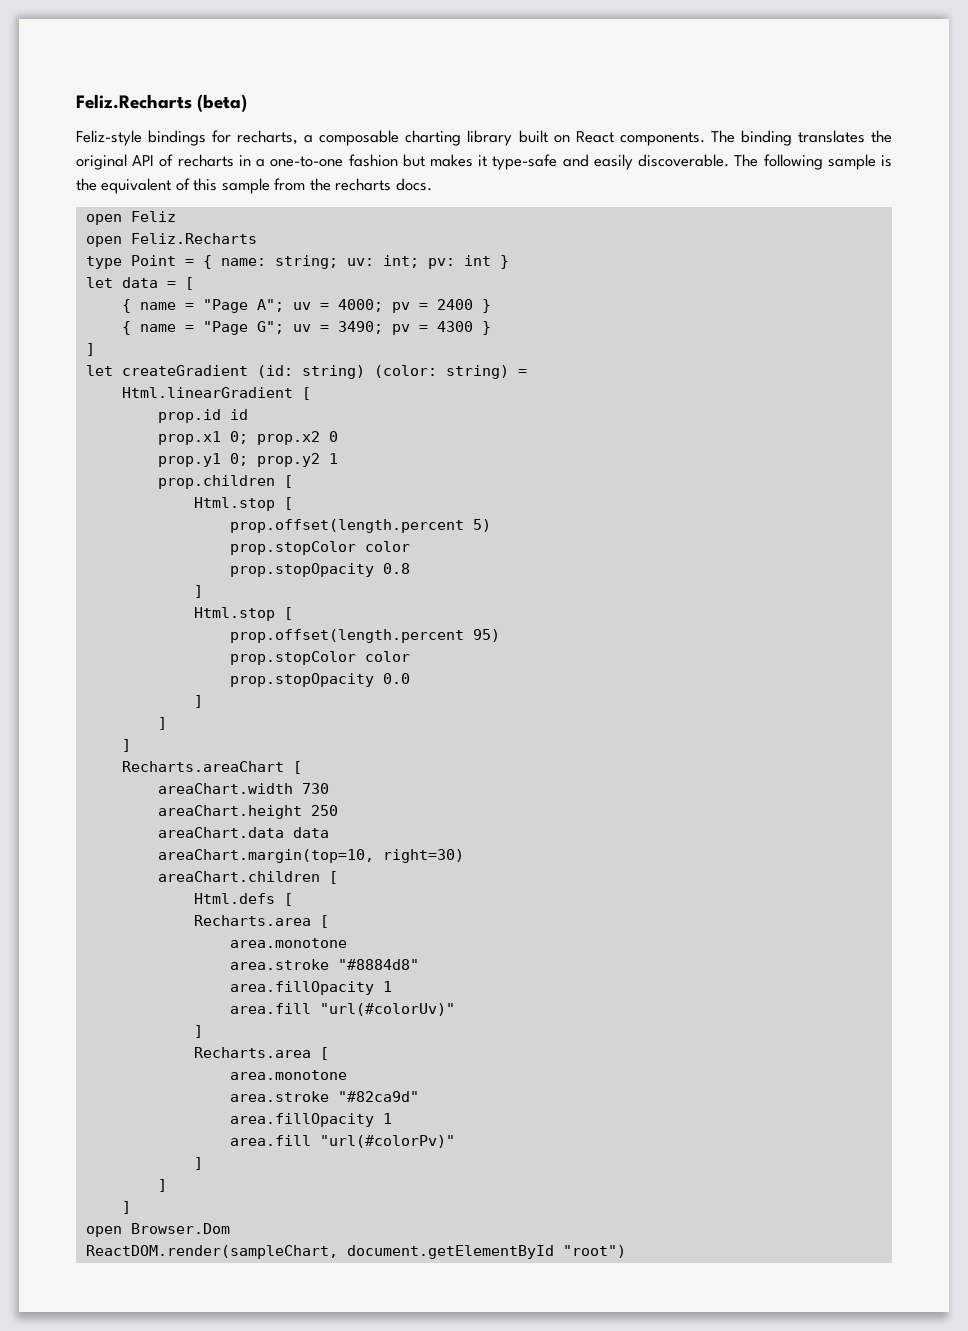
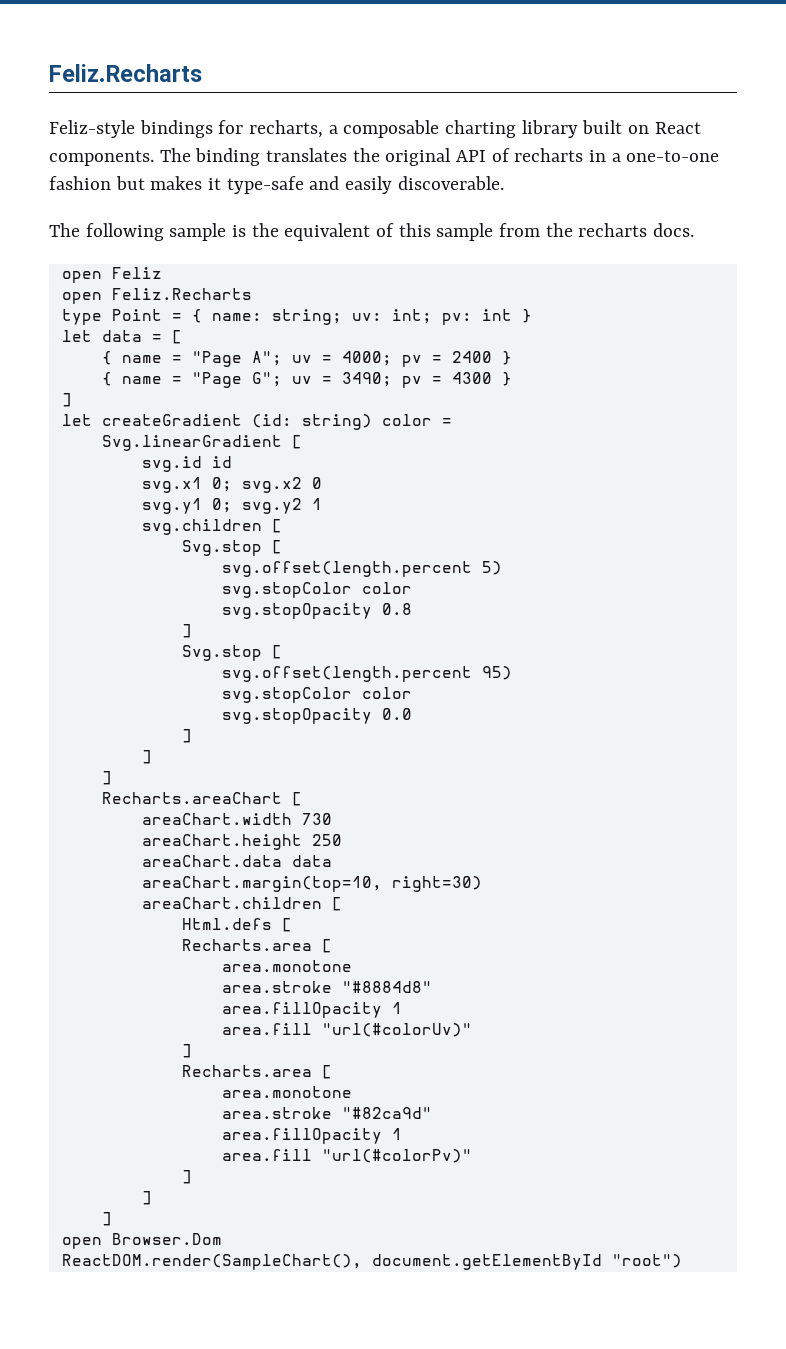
[76,94,248,112] Feliz.Recharts (beta) -> [49,64,202,82] Feliz.Recharts
(730, 160) none -> (504, 183) //
[373,365,509,379] (color: string) -> [381,414,432,426] color
[121,387,311,400] [157,409,221,423] Html.linearGradient [ // prop.id -> [101,435,302,451] [141,456,202,472] Svg.linearGradient [ // svg.id
[157,431,338,445] [157,453,338,467] [157,475,293,489] [193,497,293,511] [229,519,464,533] prop.x1 0; prop.x2 0 // prop.y1 0; prop.y2 1 // prop.children [ // Html.stop [ // prop.offset(length.percent -> [141,477,322,493] [141,498,322,514] [141,519,282,535] [181,540,282,556] [221,561,472,577] svg.x1 0; svg.x2 0 // svg.y1 0; svg.y2 1 // svg.children [ // Svg.stop [ // svg.offset(length.percent
[229,541,410,555] [229,563,374,577] prop.stopColor color // prop.stopOpacity -> [221,582,412,598] [221,603,372,619] svg.stopColor color // svg.stopOpacity
[193,607,293,621] [229,629,464,643] Html.stop [ // prop.offset(length.percent -> [181,645,282,661] [221,666,472,682] Svg.stop [ // svg.offset(length.percent
[229,651,410,665] [229,673,374,687] prop.stopColor color // prop.stopOpacity -> [221,687,412,703] [221,708,372,724] svg.stopColor color // svg.stopOpacity
[85,1245,338,1259] ReactDOM.render(sampleChart, -> [61,1254,362,1270] ReactDOM.render(SampleChart(),

